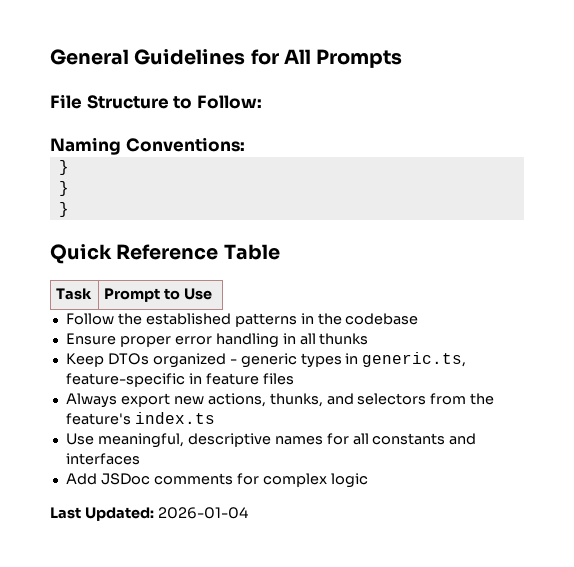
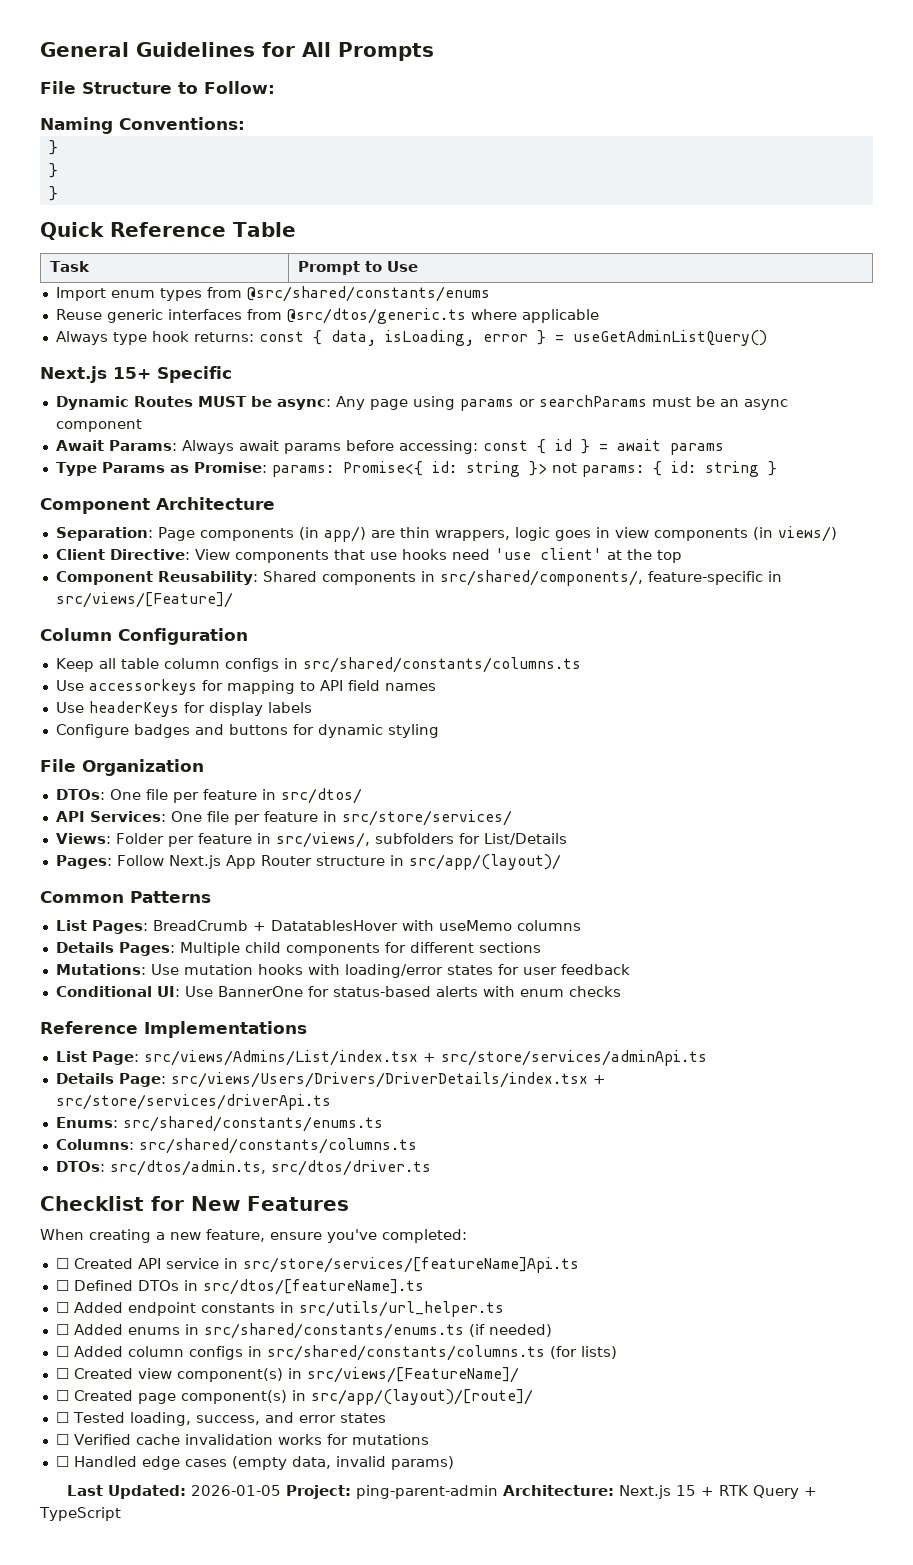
[65,313,419,327] [65,333,369,348] [65,352,467,368] [65,373,294,387] [65,393,495,408] [65,412,215,425] [65,433,477,448] [65,453,140,465] [65,473,368,488] [50,507,248,521] Follow the established patterns in the codebase // Ensure proper error handling in all thunks // Keep DTOs organized - generic types in generic.ts, feature-specific in feature files // Always export new actions, thunks, and selectors from the feature's index.ts // Use meaningful, descriptive names for all constants and interfaces // Add JSDoc comments for complex logic // Last Updated: 2026-01-04 -> [55,286,490,302] [55,308,599,324] [55,330,767,346] [40,366,232,383] [55,395,788,411] [55,419,142,432] [55,439,724,455] [55,461,777,477] [40,497,275,514] [55,526,837,542] [55,548,682,563] [55,570,782,586] [55,592,233,608] [40,628,248,645] [55,657,581,673] [55,679,436,695] [55,701,312,717] [55,724,439,738] [40,759,204,776] [55,788,362,804] [55,810,512,826] [55,832,567,848] [55,854,561,870] [40,891,211,903] [55,920,581,934] [55,942,541,956] [55,964,630,978] [55,986,621,997] [40,1021,307,1038] [55,1050,707,1066] [55,1072,606,1088] [55,1094,331,1110] [55,1116,383,1132] [55,1138,417,1154] [55,1160,431,1176] [40,1196,349,1211] [40,1229,467,1243] [55,1257,579,1273] [55,1279,424,1295] [55,1301,504,1317] [55,1323,552,1339] [55,1345,617,1361] [55,1367,519,1383] [55,1389,533,1405] [55,1412,386,1426] [55,1434,429,1445] [55,1456,454,1470] [66,1485,817,1499] [39,1507,121,1521] Import enum types from @src/shared/constants/enums // Reuse generic interfaces from @src/dtos/generic.ts where applicable // Always type hook returns: const { data, isLoading, error } = useGetAdminListQuery() // Next.js 15+ Specific // Dynamic Routes MUST be async: Any page using params or searchParams must be an async component // Await Params: Always await params before accessing: const { id } = await params // Type Params as Promise: params: Promise<{ id: string }> not params: { id: string } // Component Architecture // Separation: Page components (in app/) are thin wrappers, logic goes in view components (in views/) // Client Directive: View components that use hooks need 'use client' at the top // Component Reusability: Shared components in src/shared/components/, feature-specific in src/views/[Feature]/ // Column Configuration // Keep all table column configs in src/shared/constants/columns.ts // Use accessorkeys for mapping to API field names // Use headerKeys for display labels // Configure badges and buttons for dynamic styling // File Organization // DTOs: One file per feature in src/dtos/ // API Services: One file per feature in src/store/services/ // Views: Folder per feature in src/views/, subfolders for List/Details // Pages: Follow Next.js App Router structure in src/app/(layout)/ // Common Patterns // List Pages: BreadCrumb + DatatablesHover with useMemo columns // Details Pages: Multiple child components for different sections // Mutations: Use mutation hooks with loading/error states for user feedback // Conditional UI: Use BannerOne for status-based alerts with enum checks // Reference Implementations // List Page: src/views/Admins/List/index.tsx + src/store/services/adminApi.ts // Details Page: src/views/Users/Drivers/DriverDetails/index.tsx + src/store/services/driverApi.ts // Enums: src/shared/constants/enums.ts // Columns: src/shared/constants/columns.ts // DTOs: src/dtos/admin.ts, src/dtos/driver.ts // Checklist for New Features // When creating a new feature, ensure you've completed: // ☐ Created API service in src/store/services/[featureName]Api.ts // ☐ Defined DTOs in src/dtos/[featureName].ts // ☐ Added endpoint constants in src/utils/url_helper.ts // ☐ Added enums in src/shared/constants/enums.ts (if needed) // ☐ Added column configs in src/shared/constants/columns.ts (for lists) // ☐ Created view component(s) in src/views/[FeatureName]/ // ☐ Created page component(s) in src/app/(layout)/[route]/ // ☐ Tested loading, success, and error states // ☐ Verified cache invalidation works for mutations // ☐ Handled edge cases (empty data, invalid params) // Last Updated: 2026-01-05 Project: ping-parent-admin Architecture: Next.js 15 + RTK Query + TypeScript

